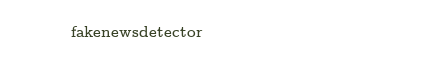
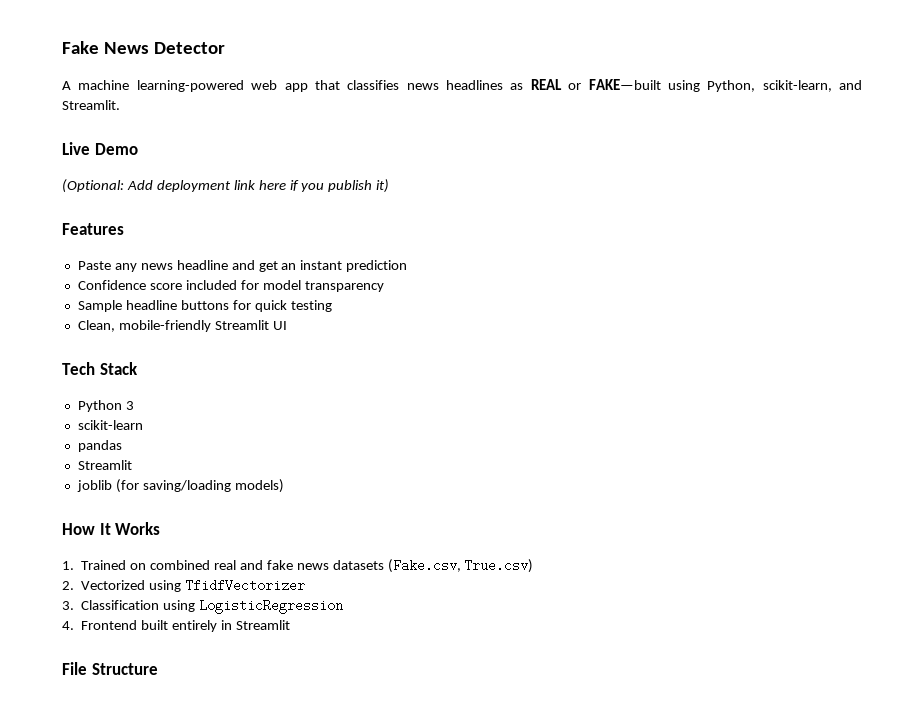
[71,26,203,37] fakenewsdetector -> [62,41,225,54] [62,79,862,92] [62,100,120,110] [62,142,138,155] [62,179,390,193] [62,223,124,235] [77,260,408,272] [77,280,384,292] [77,300,332,312] [77,320,287,332] [62,362,138,375] [77,400,134,412] [77,420,143,430] [77,440,122,452] [77,460,132,470] [76,479,284,493] [62,522,161,535] [62,559,534,573] [62,579,306,592] [62,599,344,614] [62,620,290,632] [62,662,158,675] Fake News Detector // A machine learning-powered web app that classifies news headlines as REAL or FAKE—built using Python, scikit-learn, and Streamlit. // Live Demo // (Optional: Add deployment link here if you publish it) // Features // Paste any news headline and get an instant prediction // Confidence score included for model transparency // Sample headline buttons for quick testing // Clean, mobile-friendly Streamlit UI // Tech Stack // Python 3 // scikit-learn // pandas // Streamlit // joblib (for saving/loading models) // How It Works // 1. Trained on combined real and fake news datasets (Fake.csv, True.csv) // 2. Vectorized using TfidfVectorizer // 3. Classification using LogisticRegression // 4. Frontend built entirely in Streamlit // File Structure

